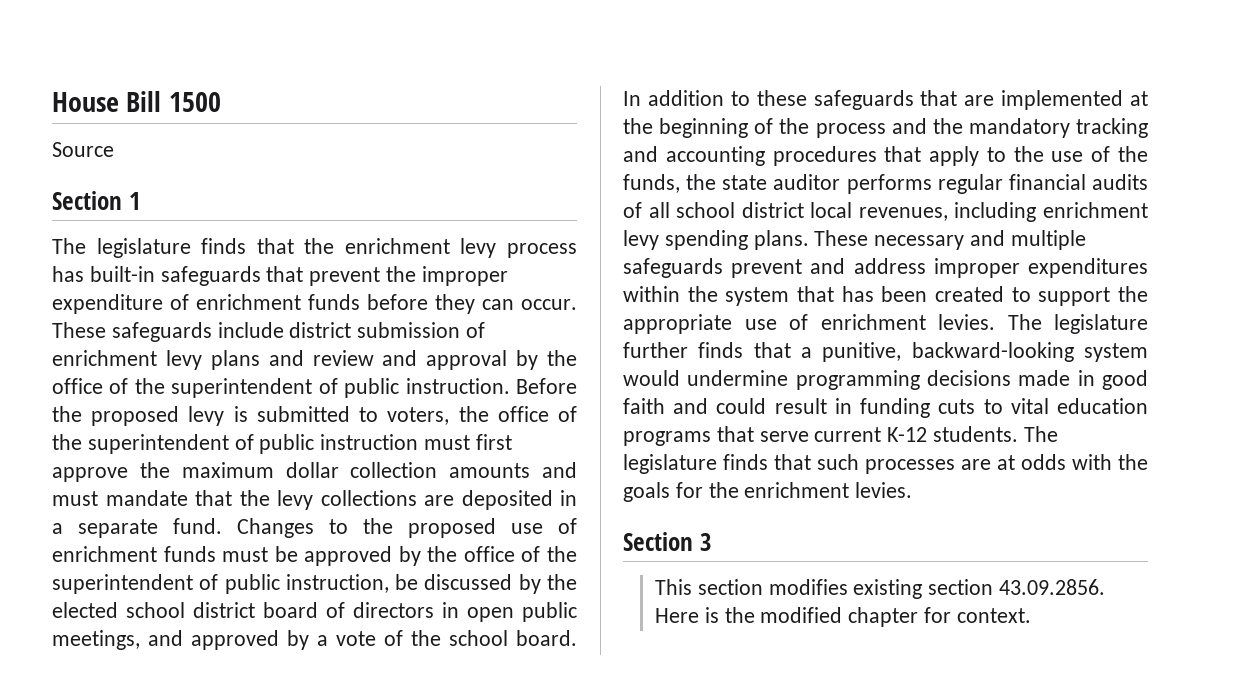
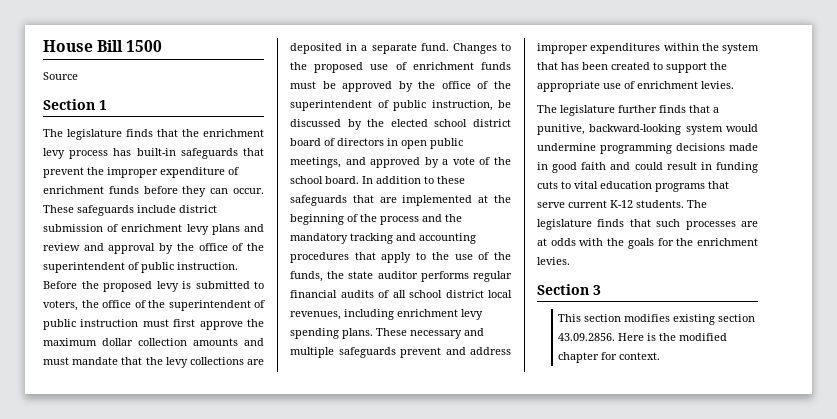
(995, 322) none -> (734, 85) //

